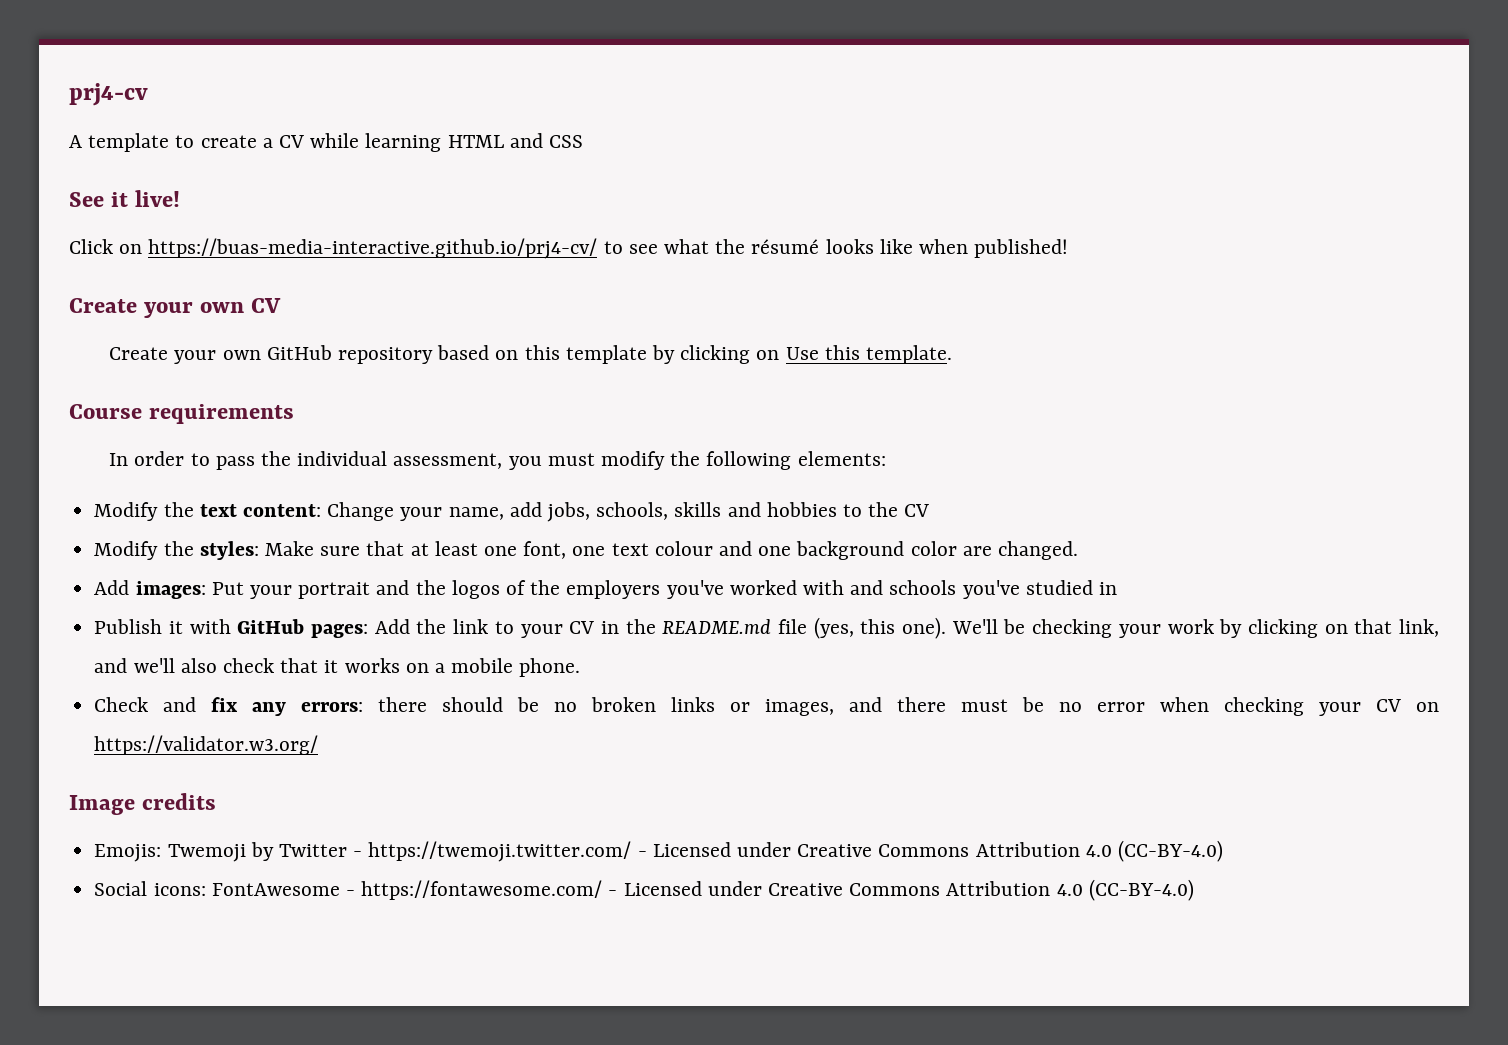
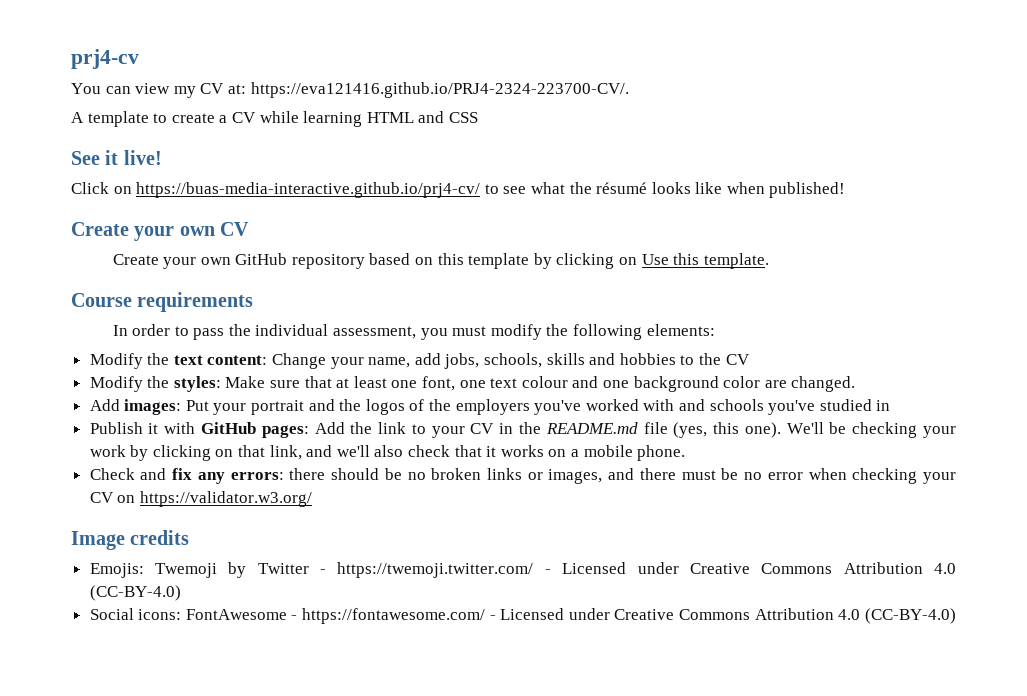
(148, 94) none -> [71,82,629,98] // You can view my CV at: https://eva121416.github.io/PRJ4-2324-223700-CV/.

